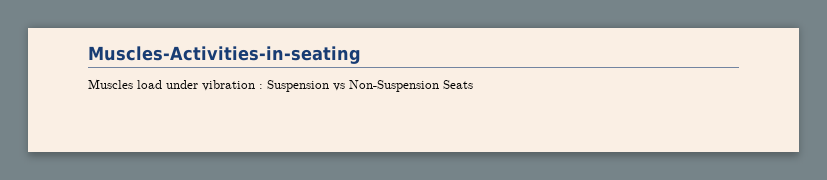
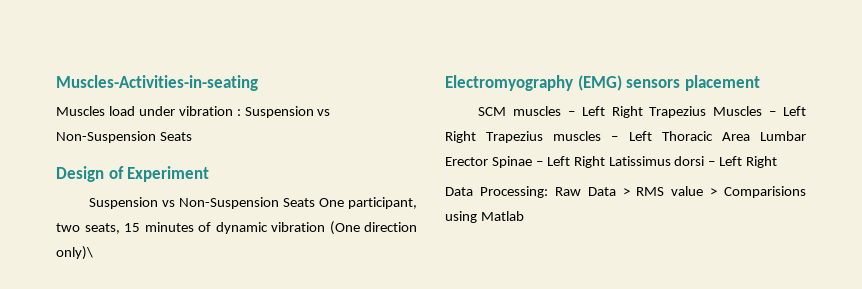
(473, 84) none -> [56,166,210,182] [88,197,417,209] [56,221,417,235] [56,246,93,260] [445,75,760,91] [477,106,806,118] [445,131,806,143] [445,156,778,168] [445,186,806,198] [445,211,524,223] // Design of Experiment // Suspension vs Non-Suspension Seats One participant, two seats, 15 minutes of dynamic vibration (One direction only)\ // Electromyography (EMG) sensors placement // SCM muscles – Left Right Trapezius Muscles – Left Right Trapezius muscles – Left Thoracic Area Lumbar Erector Spinae – Left Right Latissimus dorsi – Left Right // Data Processing: Raw Data > RMS value > Comparisions using Matlab

